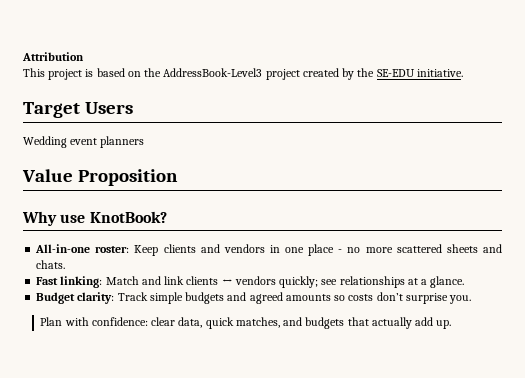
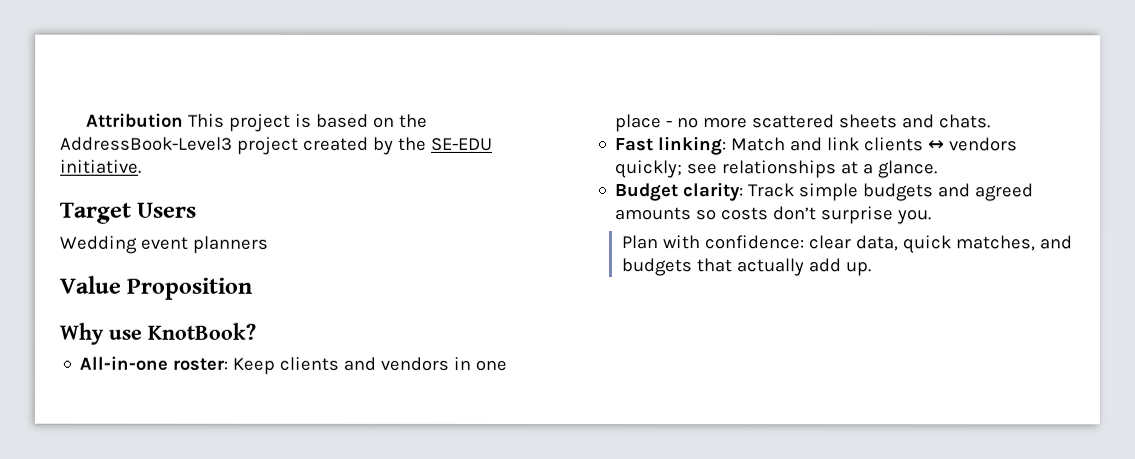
(84, 56) // -> (184, 120) none

